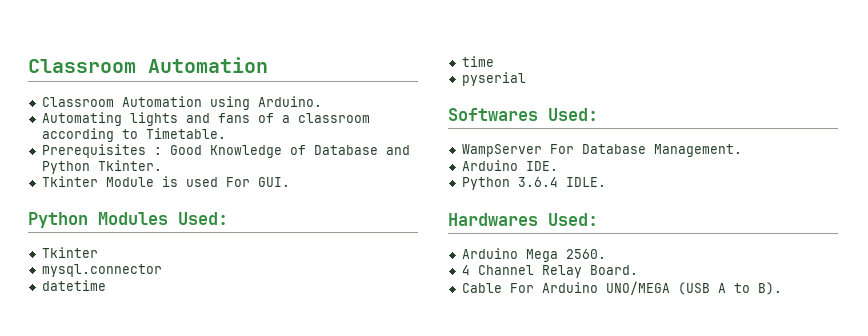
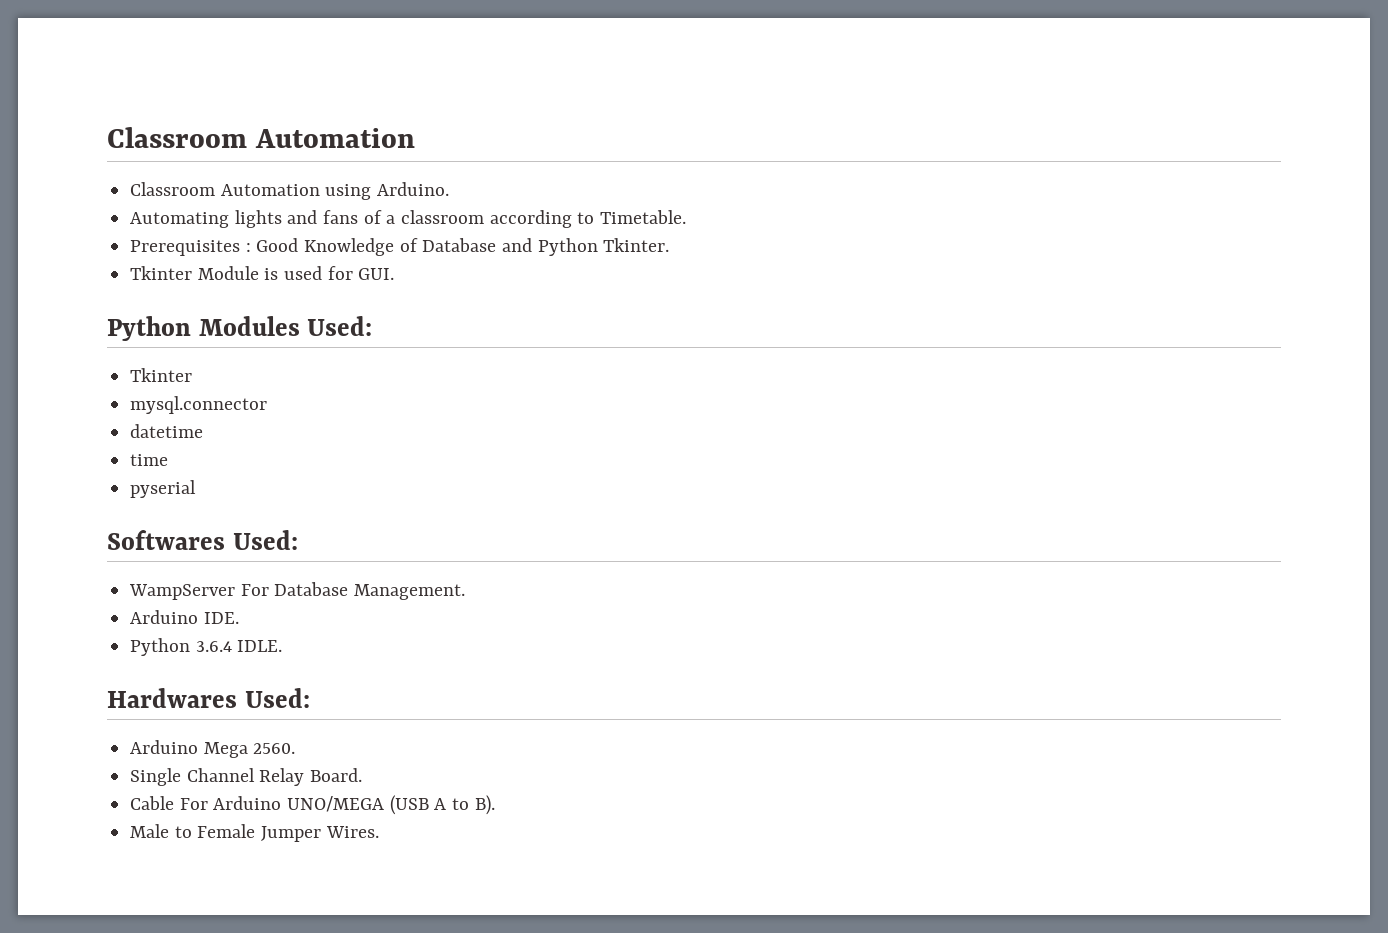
[225,177,250,187] For -> [327,266,353,280] for
[461,265,470,275] 4 -> [130,768,182,786] Single
(782, 288) none -> [130,824,379,842] // Male to Female Jumper Wires.

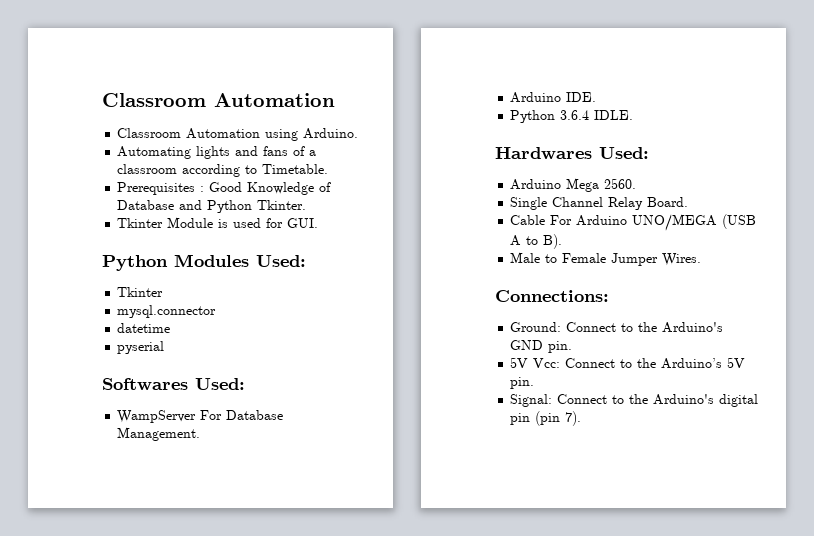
[130,454,169,466] // time -> (171, 328) none
(379, 832) none -> [495,290,609,302] [510,322,724,333] [510,340,573,353] [510,357,746,369] [510,377,535,389] [510,394,759,407] [510,411,582,426] // Connections: // Ground: Connect to the Arduino's GND pin. // 5V Vcc: Connect to the Arduino’s 5V pin. // Signal: Connect to the Arduino's digital pin (pin 7).

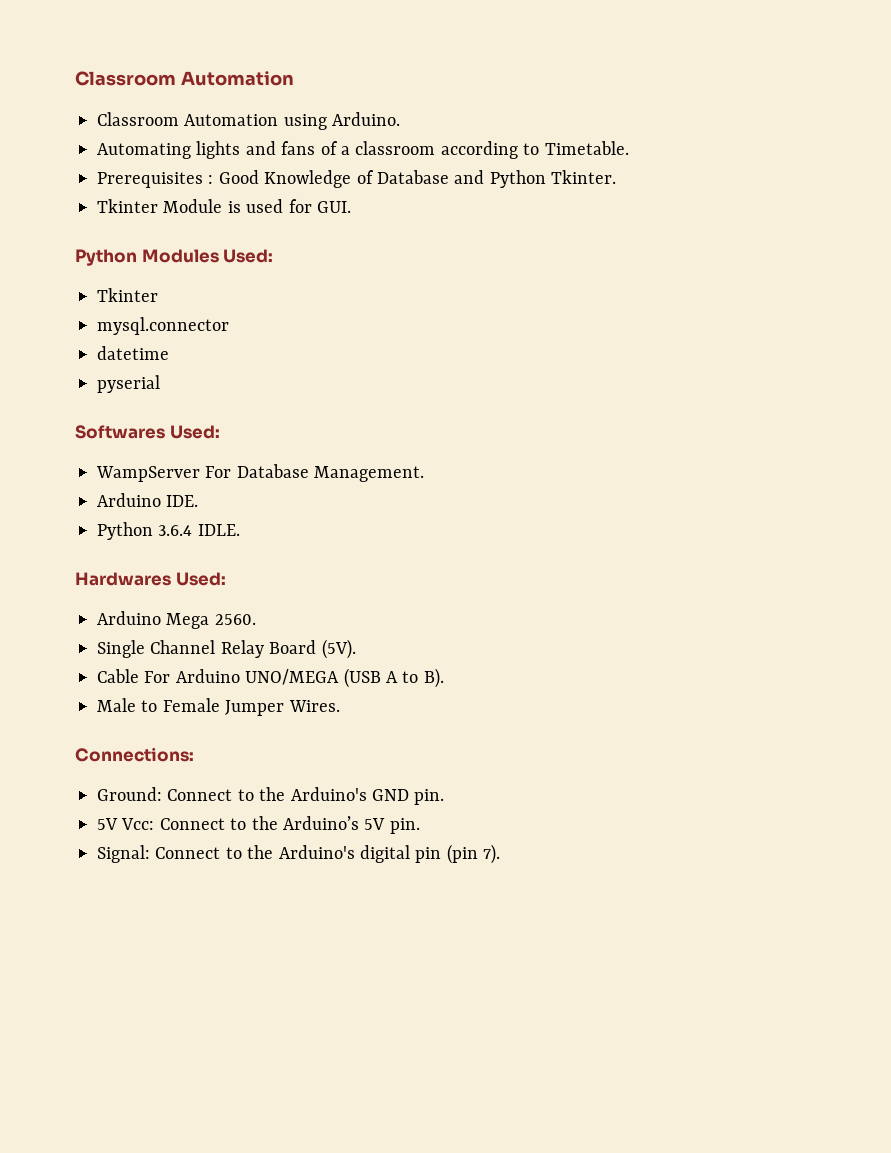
[647,197,689,207] Board. -> [269,639,356,659] Board (5V).

